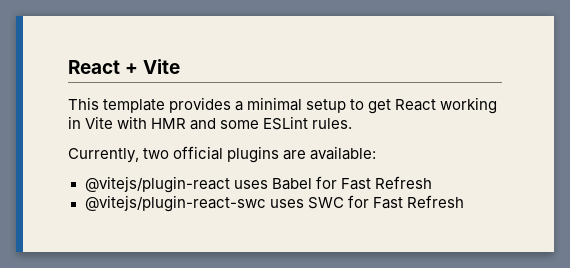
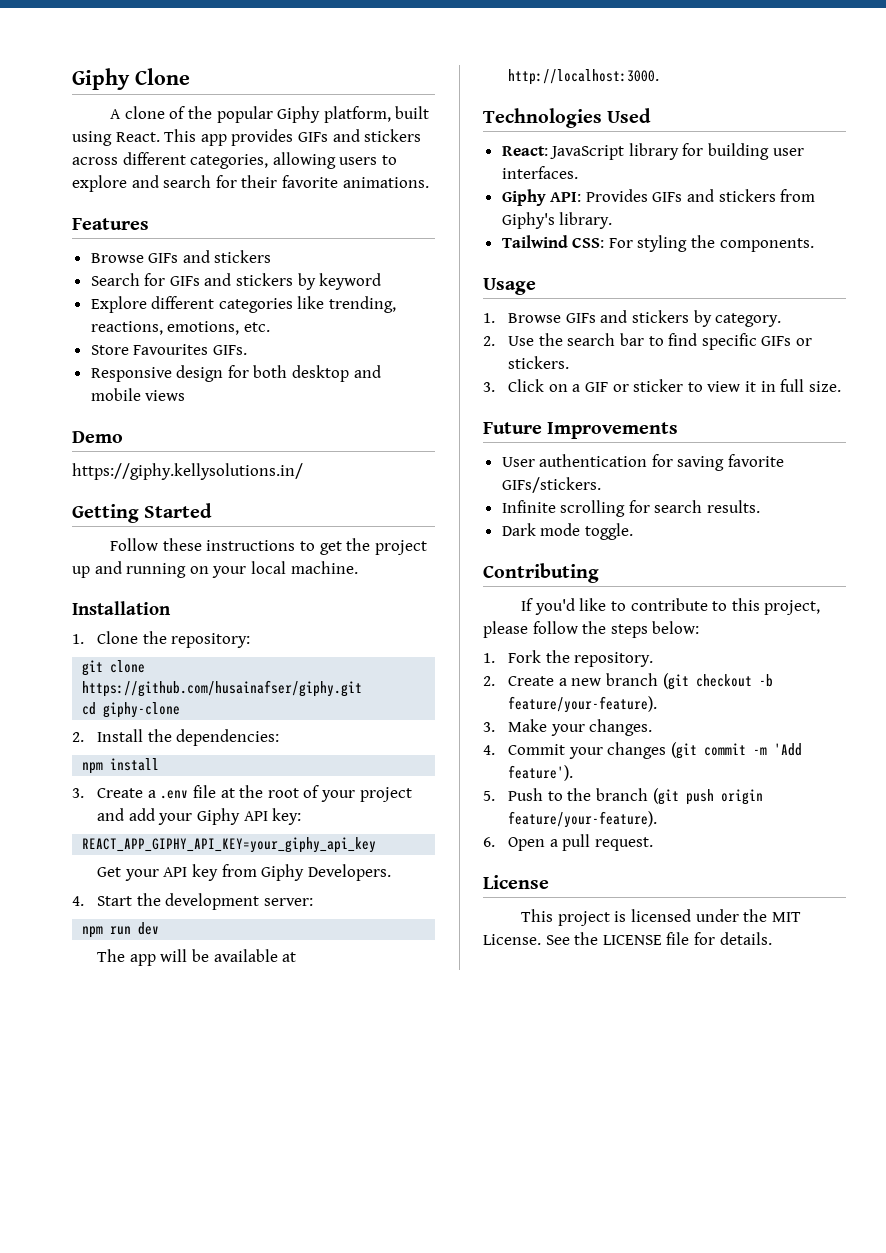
[68,59,181,74] [68,97,498,114] [68,116,353,130] [68,146,377,163] [84,176,432,193] [84,195,464,212] React + Vite // This template provides a minimal setup to get React working in Vite with HMR and some ESLint rules. // Currently, two official plugins are available: // @vitejs/plugin-react uses Babel for Fast Refresh // @vitejs/plugin-react-swc uses SWC for Fast Refresh -> [72,68,190,90] [110,106,430,123] [72,129,422,146] [72,152,397,169] [72,175,429,192] [72,218,149,230] [90,250,272,263] [90,273,382,290] [90,296,397,313] [90,321,270,335] [90,344,247,355] [90,365,381,382] [90,388,186,401] [72,431,123,443] [72,463,303,480] [72,503,213,523] [110,538,427,555] [72,561,358,578] [72,601,171,615] [72,631,251,648] [82,660,146,676] [82,680,363,697] [82,702,181,718] [72,729,280,746] [82,758,160,774] [72,785,412,802] [97,808,302,825] [82,837,377,853] [97,864,391,881] [72,893,314,910] [82,922,160,938] [97,949,297,966] [508,69,660,85] [483,108,652,128] [501,143,804,160] [501,166,578,179] [501,189,816,206] [501,212,613,229] [501,235,814,252] [483,278,536,295] [483,310,782,327] [483,333,812,350] [508,356,570,369] [483,379,841,392] [483,422,679,439] [501,454,785,471] [501,477,601,493] [501,500,761,517] [501,523,633,540] [483,563,599,583] [521,598,821,615] [483,621,700,638] [483,650,654,667] [483,673,773,690] [508,696,658,713] [483,719,653,736] [483,742,803,759] [508,765,574,781] [483,788,763,805] [508,811,658,828] [483,834,654,851] [483,875,549,889] [521,909,801,926] [483,932,772,945] Giphy Clone // A clone of the popular Giphy platform, built using React. This app provides GIFs and stickers across different categories, allowing users to explore and search for their favorite animations. // Features // Browse GIFs and stickers // Search for GIFs and stickers by keyword // Explore different categories like trending, reactions, emotions, etc. // Store Favourites GIFs. // Responsive design for both desktop and mobile views // Demo // https://giphy.kellysolutions.in/ // Getting Started // Follow these instructions to get the project up and running on your local machine. // Installation // 1. Clone the repository: // git clone https://github.com/husainafser/giphy.git // cd giphy-clone // 2. Install the dependencies: // npm install // 3. Create a .env file at the root of your project and add your Giphy API key: // REACT_APP_GIPHY_API_KEY=your_giphy_api_key // Get your API key from Giphy Developers. // 4. Start the development server: // npm run dev // The app will be available at http://localhost:3000. // Technologies Used // React: JavaScript library for building user interfaces. // Giphy API: Provides GIFs and stickers from Giphy's library. // Tailwind CSS: For styling the components. // Usage // 1. Browse GIFs and stickers by category. // 2. Use the search bar to find specific GIFs or stickers. // 3. Click on a GIF or sticker to view it in full size. // Future Improvements // User authentication for saving favorite GIFs/stickers. // Infinite scrolling for search results. // Dark mode toggle. // Contributing // If you'd like to contribute to this project, please follow the steps below: // 1. Fork the repository. // 2. Create a new branch (git checkout -b feature/your-feature). // 3. Make your changes. // 4. Commit your changes (git commit -m 'Add feature'). // 5. Push to the branch (git push origin feature/your-feature). // 6. Open a pull request. // License // This project is licensed under the MIT License. See the LICENSE file for details.

